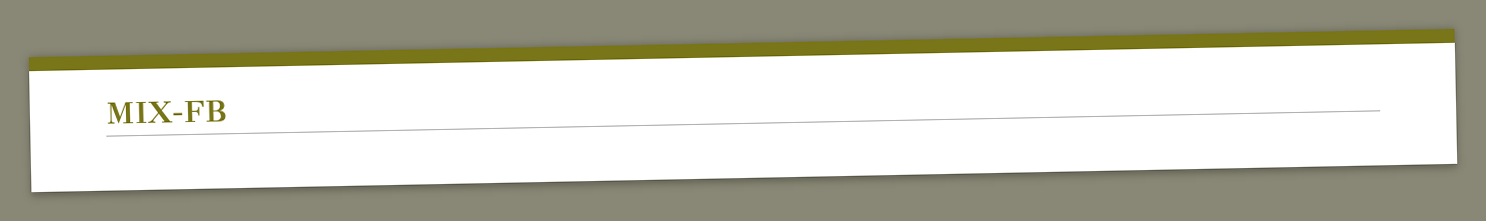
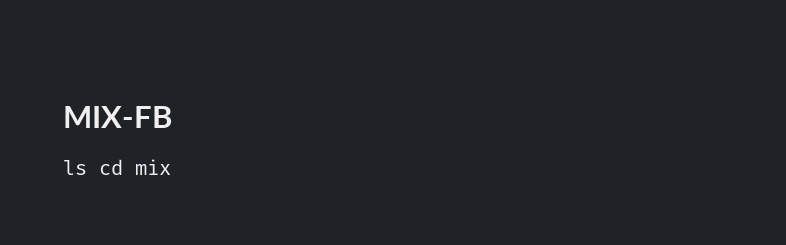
(229, 112) none -> [63,159,171,175] // ls cd mix

